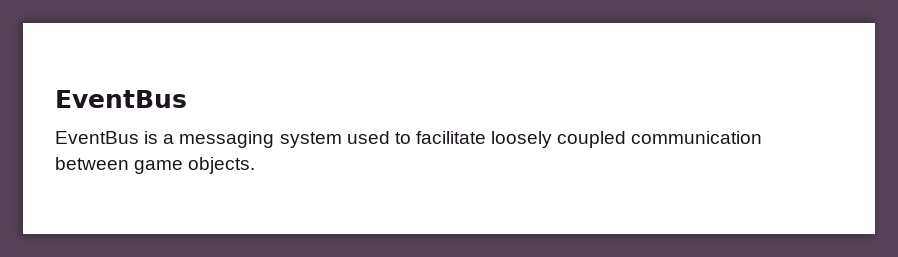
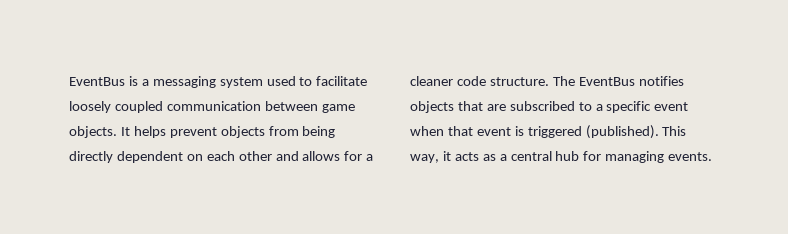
[55,90,187,108] [55,131,139,144] EventBus // EventBus -> [69,77,125,86] EventBus
(256, 165) none -> [120,126,336,138] [69,151,374,163] [410,76,684,86] [410,101,689,113] [410,125,687,139] [410,151,713,163] It helps prevent objects from being directly dependent on each other and allows for a cleaner code structure. The EventBus notifies objects that are subscribed to a specific event when that event is triggered (published). This way, it acts as a central hub for managing events.

